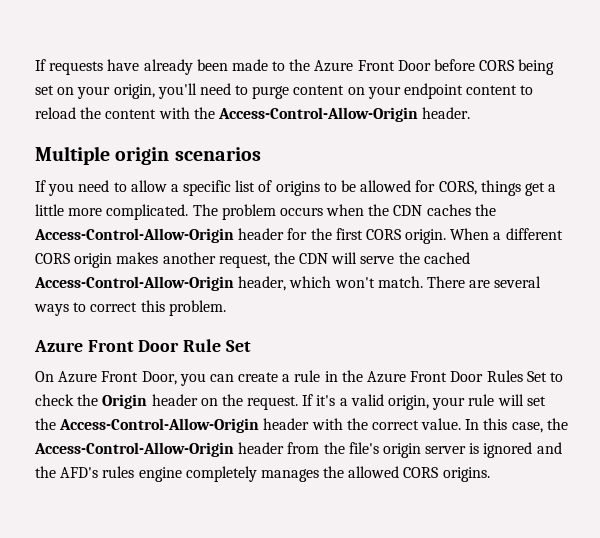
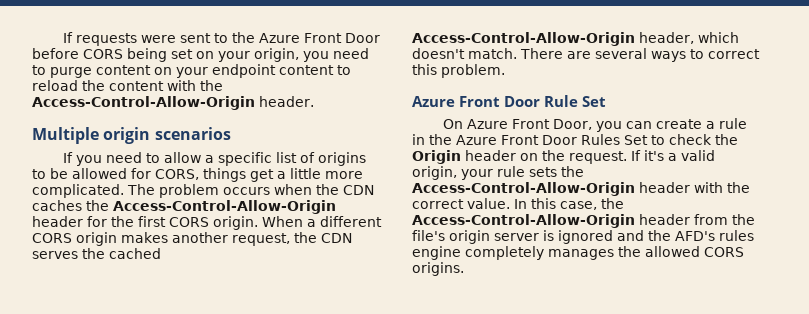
[107,59,268,75] have already been made -> [140,33,211,43] were sent
[157,83,197,99] you'll -> [303,51,329,62] you
[331,252,395,264] will serve -> [32,251,78,259] serves
[334,277,375,288] won't -> [412,48,465,59] doesn't
[497,394,546,406] will set -> [529,167,557,177] sets

